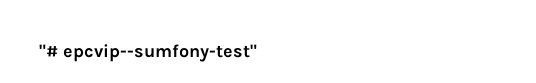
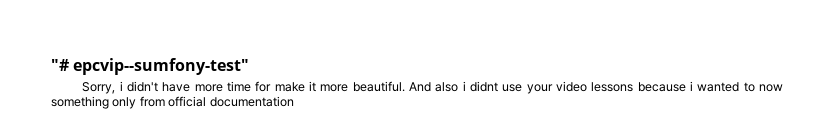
(257, 53) none -> [82,81,784,94] [51,96,294,109] // Sorry, i didn't have more time for make it more beautiful. And also i didnt use your video lessons because i wanted to now something only from official documentation

